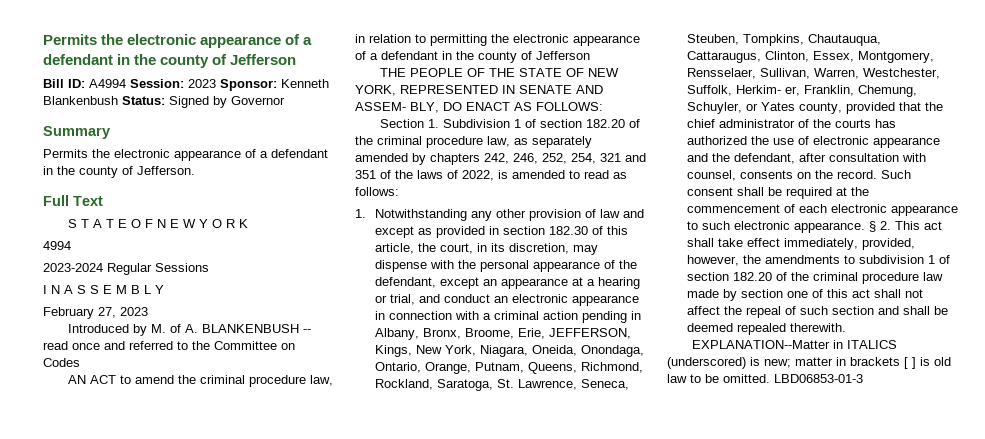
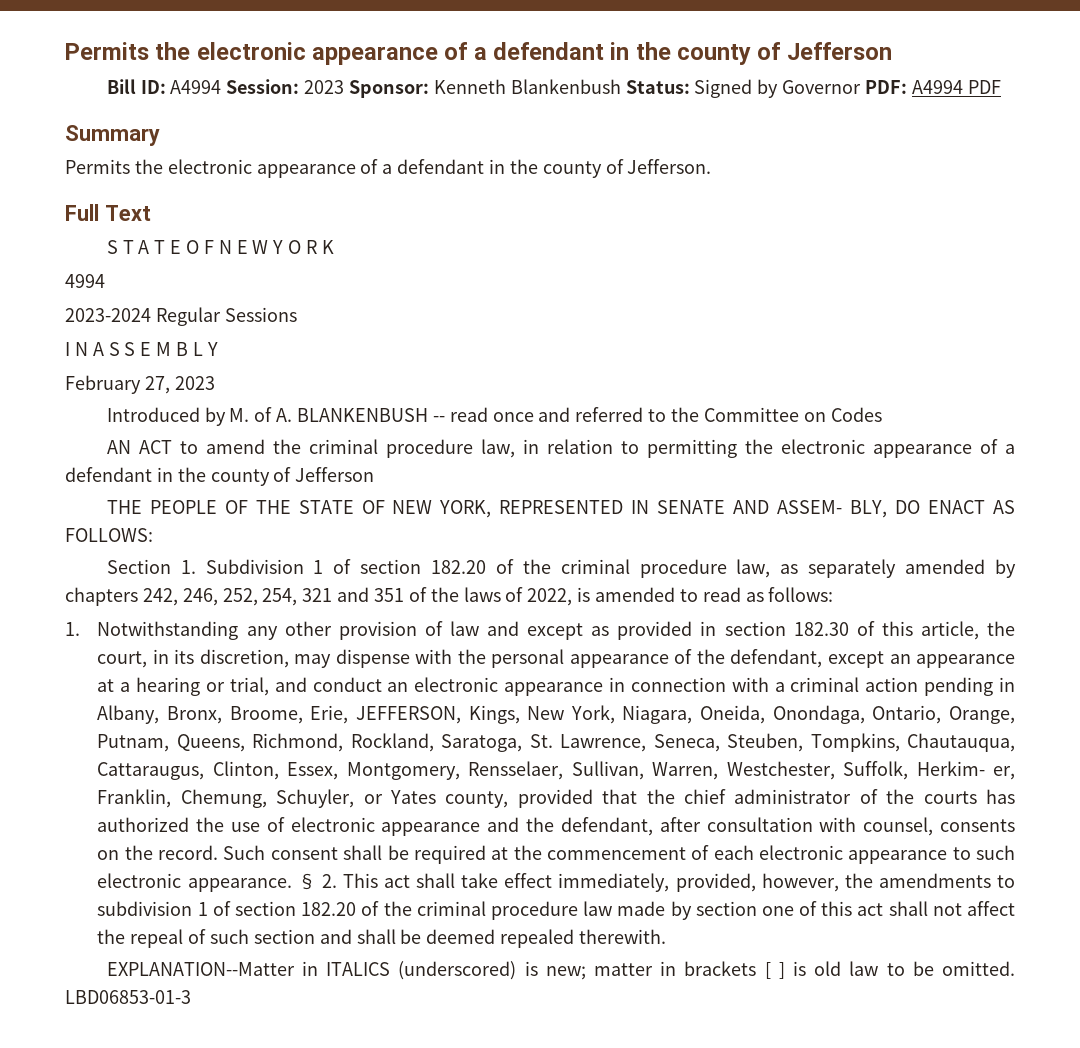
(285, 100) none -> [865,80,1001,94] PDF: A4994 PDF

